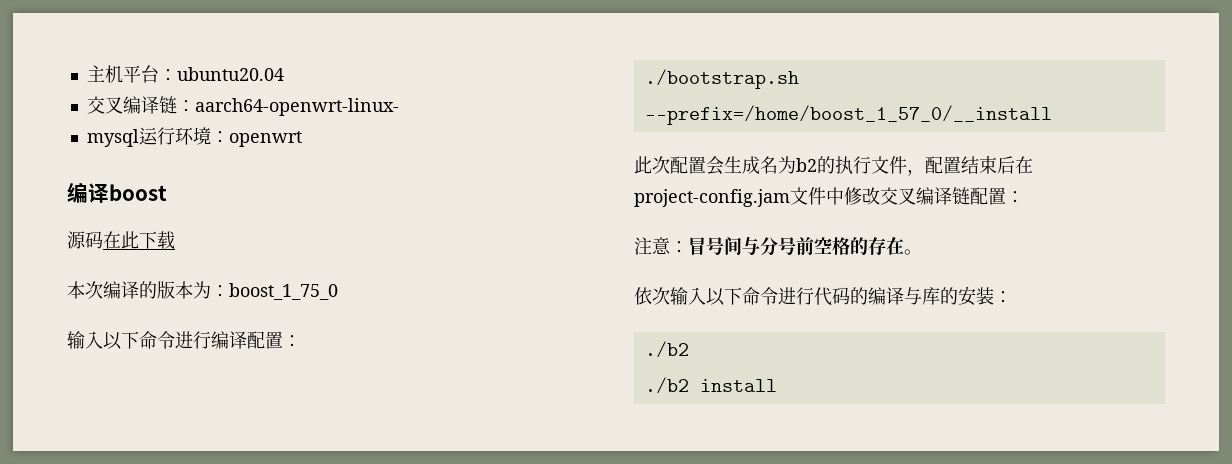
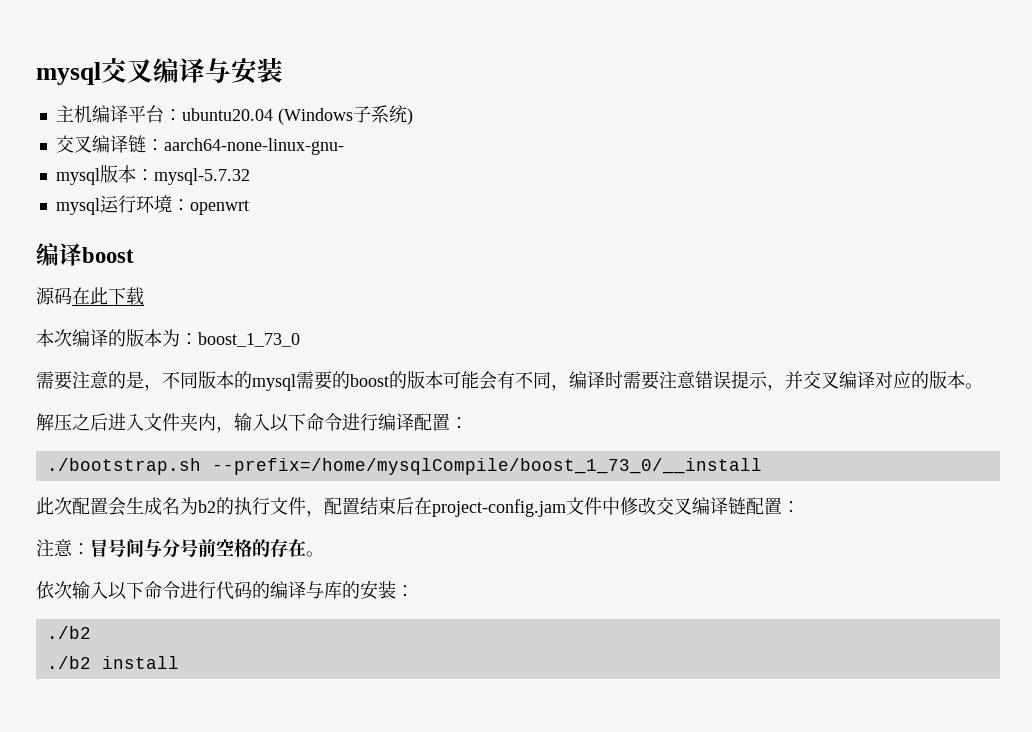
[86,65,123,83] 主机 -> [36,58,283,85] [55,105,128,123] mysql交叉编译与安装 // 主机编译
(284, 74) none -> [277,105,413,125] (Windows子系统)
[194,98,399,116] aarch64-openwrt-linux- -> [163,138,344,155] [55,165,250,185] aarch64-none-linux-gnu- // mysql版本：mysql-5.7.32
[229,283,338,300] boost_1_75_0 // -> [198,332,300,347] [36,371,983,391] [36,413,234,433] boost_1_73_0 // 需要注意的是，不同版本的mysql需要的boost的版本可能会有不同，编译时需要注意错误提示，并交叉编译对应的版本。 // 解压之后进入文件夹内，
[644,105,1052,125] --prefix=/home/boost_1_57_0/__install -> [211,458,762,475] --prefix=/home/mysqlCompile/boost_1_73_0/__install

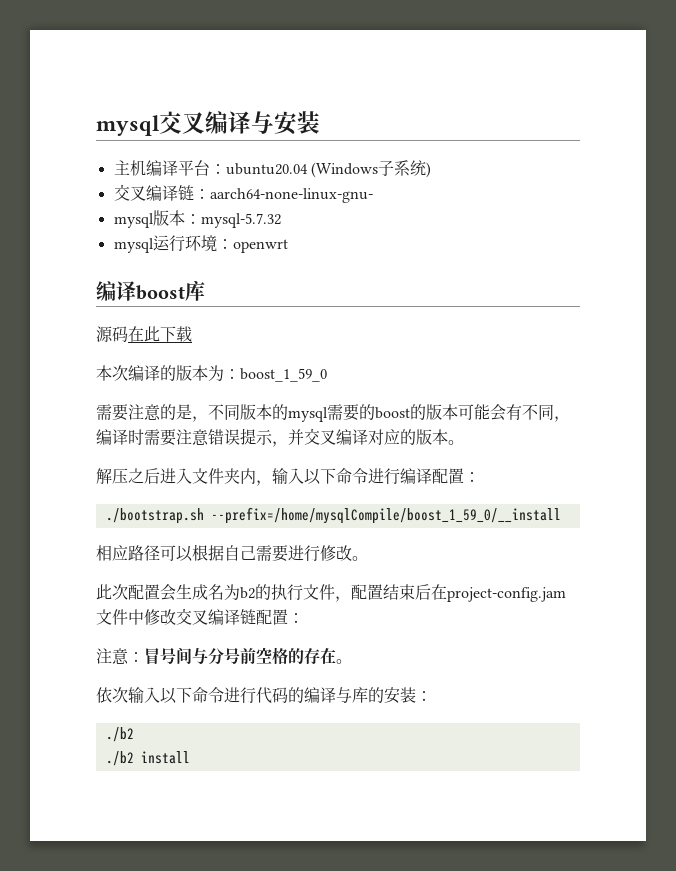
(134, 255) none -> [185,280,205,301] 库
[198,332,300,347] boost_1_73_0 -> [240,368,327,382] boost_1_59_0
[211,458,762,475] --prefix=/home/mysqlCompile/boost_1_73_0/__install -> [210,507,561,524] [96,544,368,562] --prefix=/home/mysqlCompile/boost_1_59_0/__install // 相应路径可以根据自己需要进行修改。

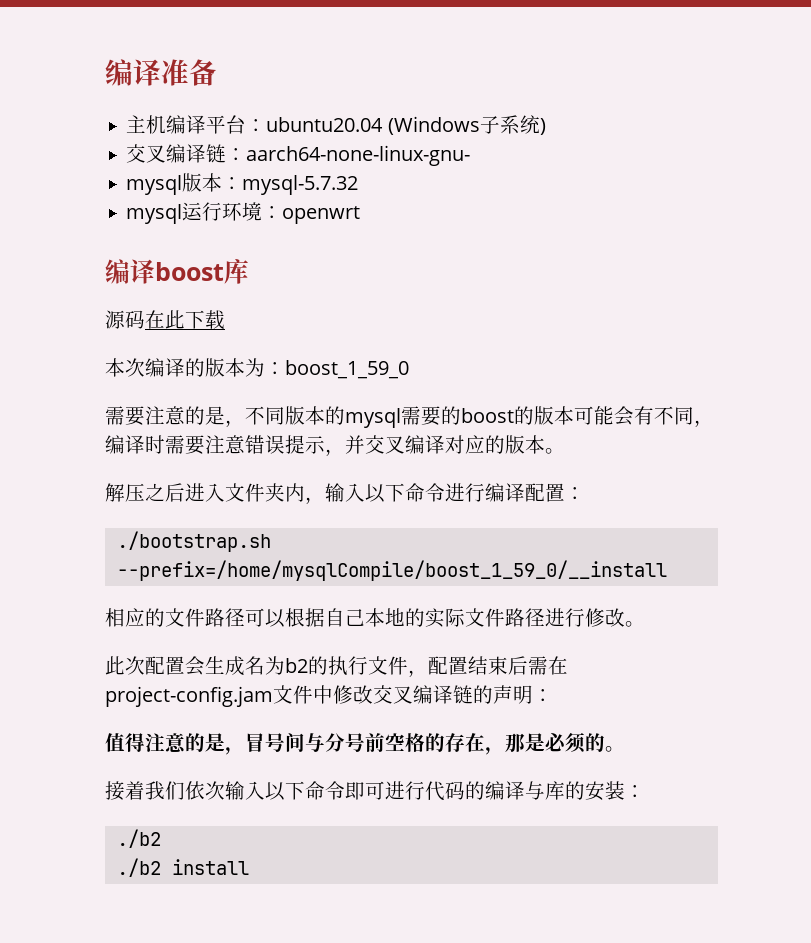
[96,111,320,136] mysql交叉编译与安装 -> [105,59,217,86] 编译准备
(128, 553) none -> [145,608,205,627] 的文件
[256,545,288,562] 需要 -> [365,608,545,628] 本地的实际文件路径
(431, 592) none -> [528,656,548,675] 需
[256,609,304,625] [96,648,144,665] 配置： // 注意： -> [473,685,553,704] [105,733,245,755] 的声明： // 值得注意的是，
[336,659,352,664] 。 // -> [485,732,625,755] [105,781,185,801] ，那是必须的。 // 接着我们
(224, 695) none -> [345,781,385,800] 即可

